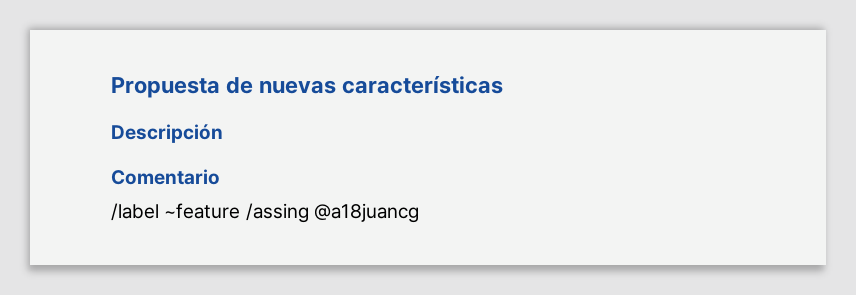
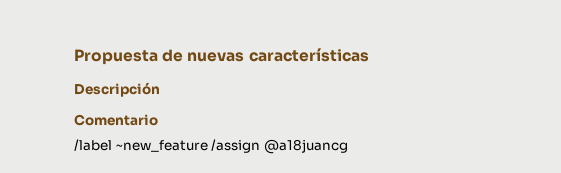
[164,203,309,223] ~feature /assing -> [115,139,261,153] ~new_feature /assign

